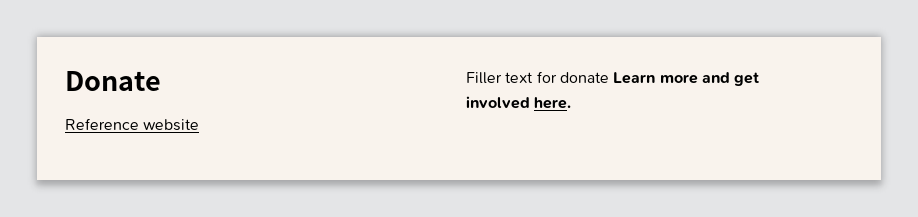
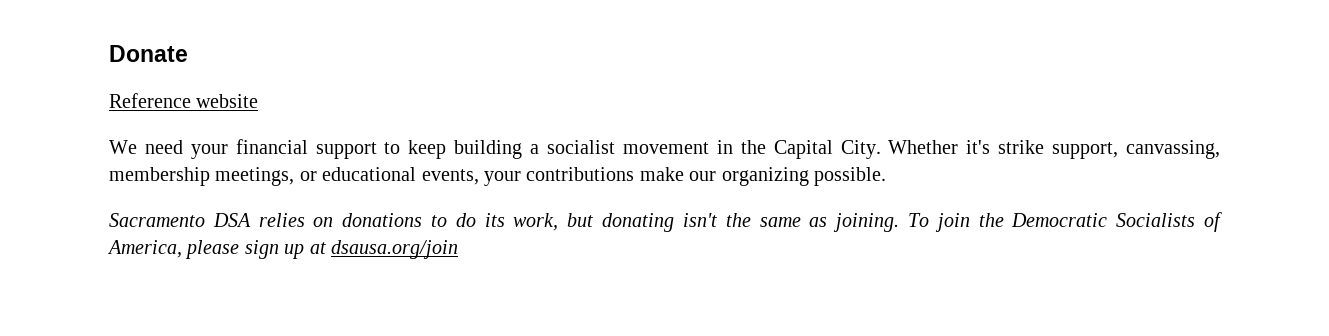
[466,71,760,86] [466,96,572,109] Filler text for donate Learn more and get involved here. -> [109,139,1220,159] [109,167,886,186] [109,212,1223,232] [107,240,458,259] We need your financial support to keep building a socialist movement in the Capital City. Whether it's strike support, canvassing, membership meetings, or educational events, your contributions make our organizing possible. // Sacramento DSA relies on donations to do its work, but donating isn't the same as joining. To join the Democratic Socialists of America, please sign up at dsausa.org/join

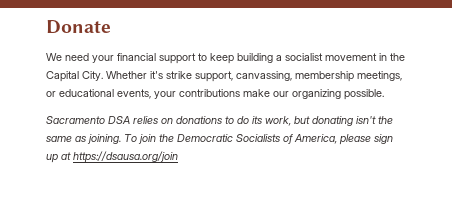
[109,93,259,108] // Reference website -> (111, 27) none
[331,240,458,259] dsausa.org/join -> [73,151,178,163] https://dsausa.org/join

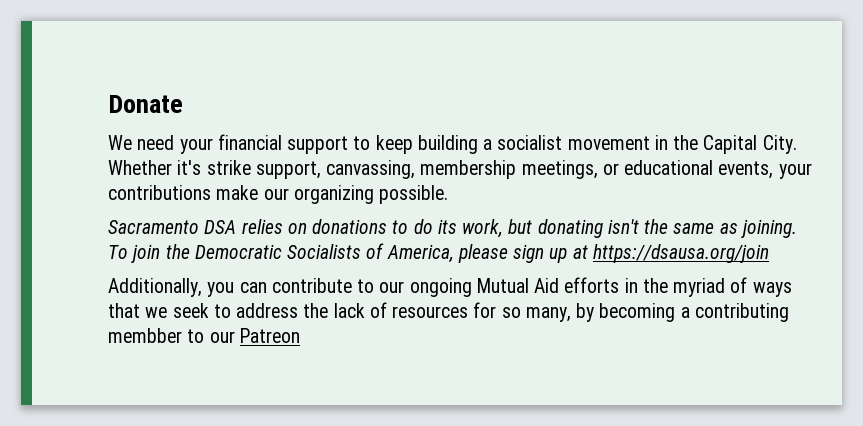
(178, 157) none -> [108,277,792,297] [108,302,789,322] [108,328,300,343] // Additionally, you can contribute to our ongoing Mutual Aid efforts in the myriad of ways that we seek to address the lack of resources for so many, by becoming a contributing membber to our Patreon

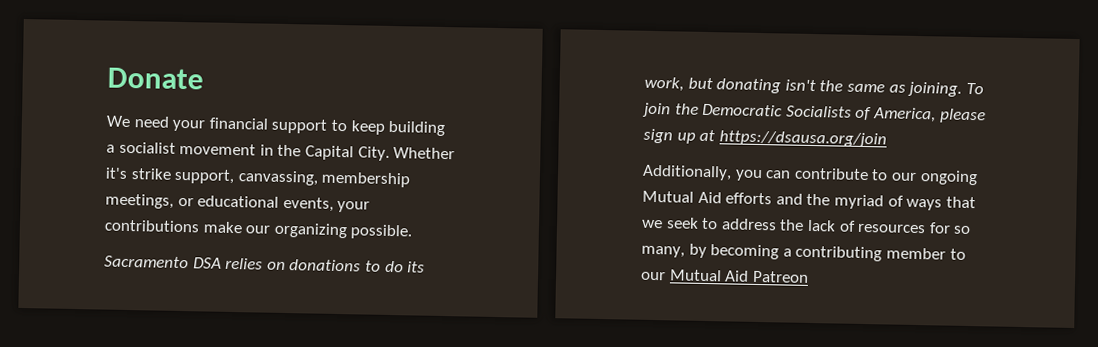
[624,278,638,293] in -> [775,193,803,205] and
[108,328,235,343] membber to our -> [885,247,966,260] [640,269,750,282] member to our Mutual Aid

